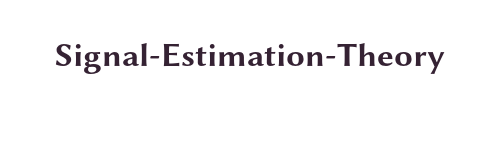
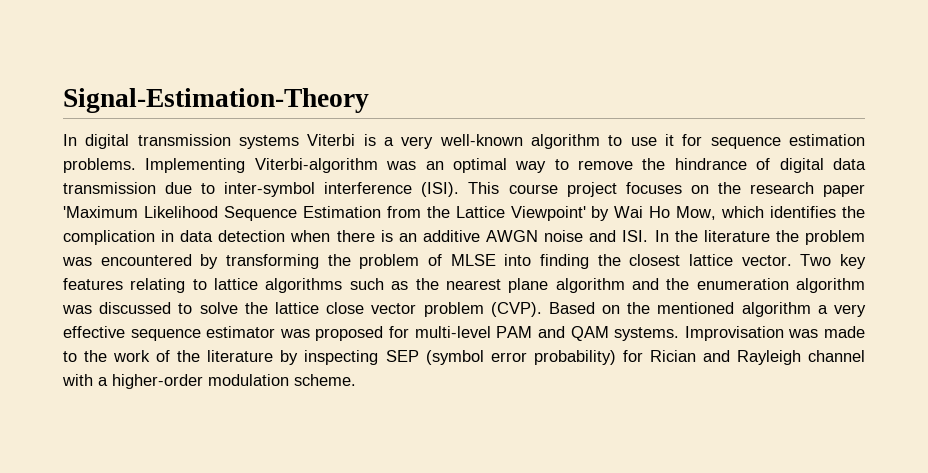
(445, 58) none -> [63,134,866,149] [63,158,866,173] [63,182,866,197] [63,206,866,221] [63,230,866,245] [62,254,866,269] [63,278,865,293] [62,302,866,317] [63,326,866,341] [63,350,865,365] [62,374,356,389] // In digital transmission systems Viterbi is a very well-known algorithm to use it for sequence estimation problems. Implementing Viterbi-algorithm was an optimal way to remove the hindrance of digital data transmission due to inter-symbol interference (ISI). This course project focuses on the research paper 'Maximum Likelihood Sequence Estimation from the Lattice Viewpoint' by Wai Ho Mow, which identifies the complication in data detection when there is an additive AWGN noise and ISI. In the literature the problem was encountered by transforming the problem of MLSE into finding the closest lattice vector. Two key features relating to lattice algorithms such as the nearest plane algorithm and the enumeration algorithm was discussed to solve the lattice close vector problem (CVP). Based on the mentioned algorithm a very effective sequence estimator was proposed for multi-level PAM and QAM systems. Improvisation was made to the work of the literature by inspecting SEP (symbol error probability) for Rician and Rayleigh channel with a higher-order modulation scheme.

